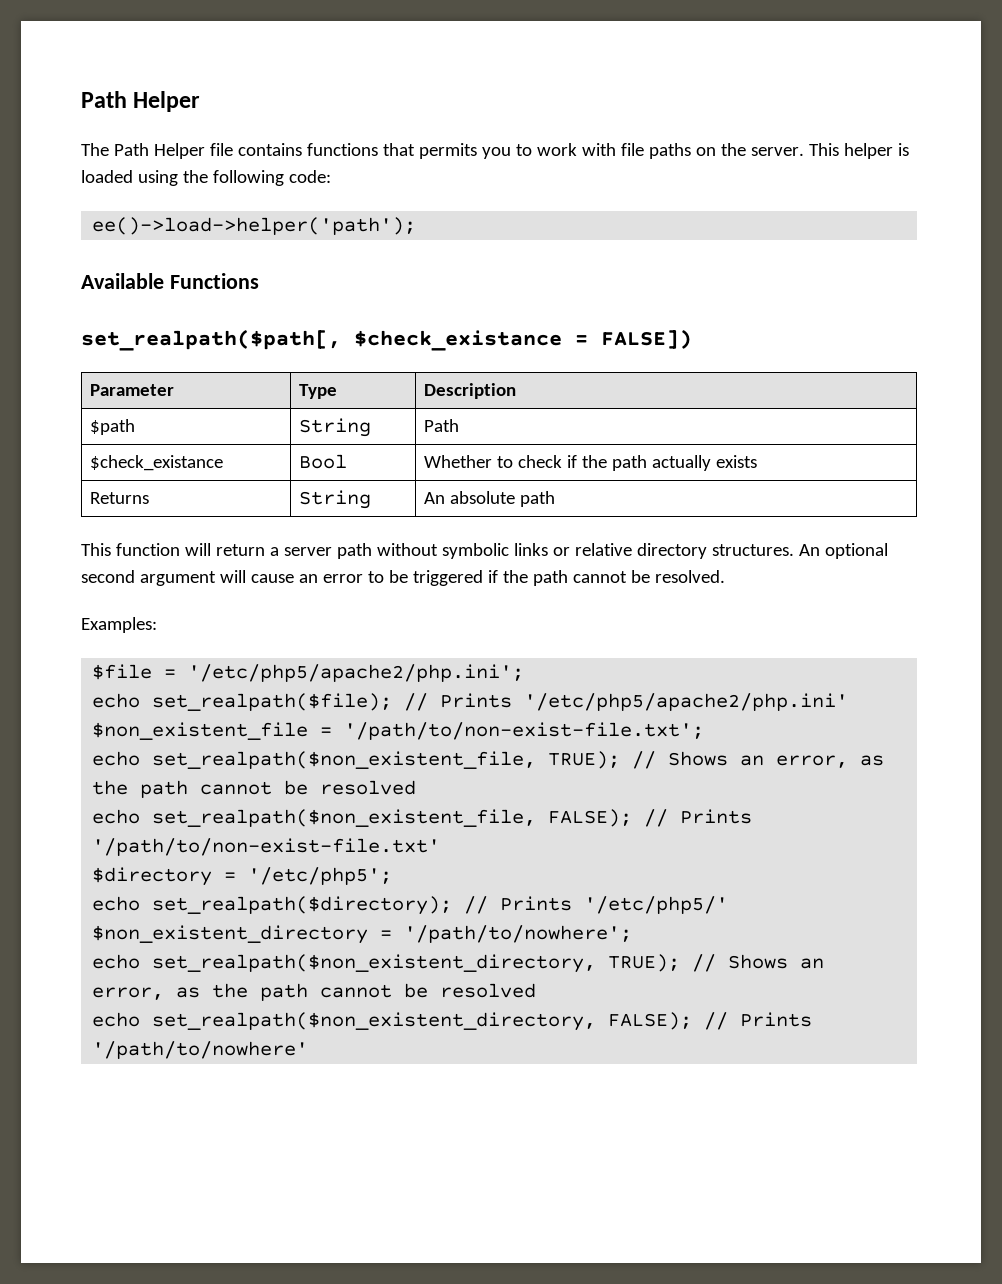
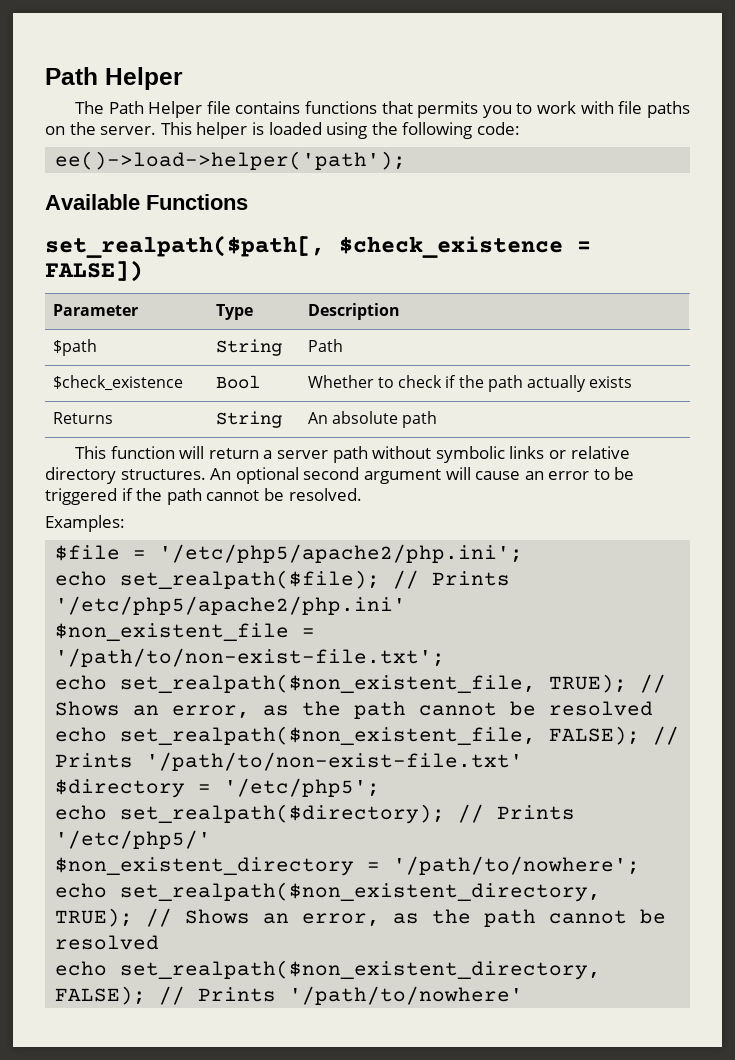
[354,330,562,351] $check_existance -> [339,236,563,258] $check_existence
[89,455,223,471] $check_existance -> [52,375,183,391] $check_existence

